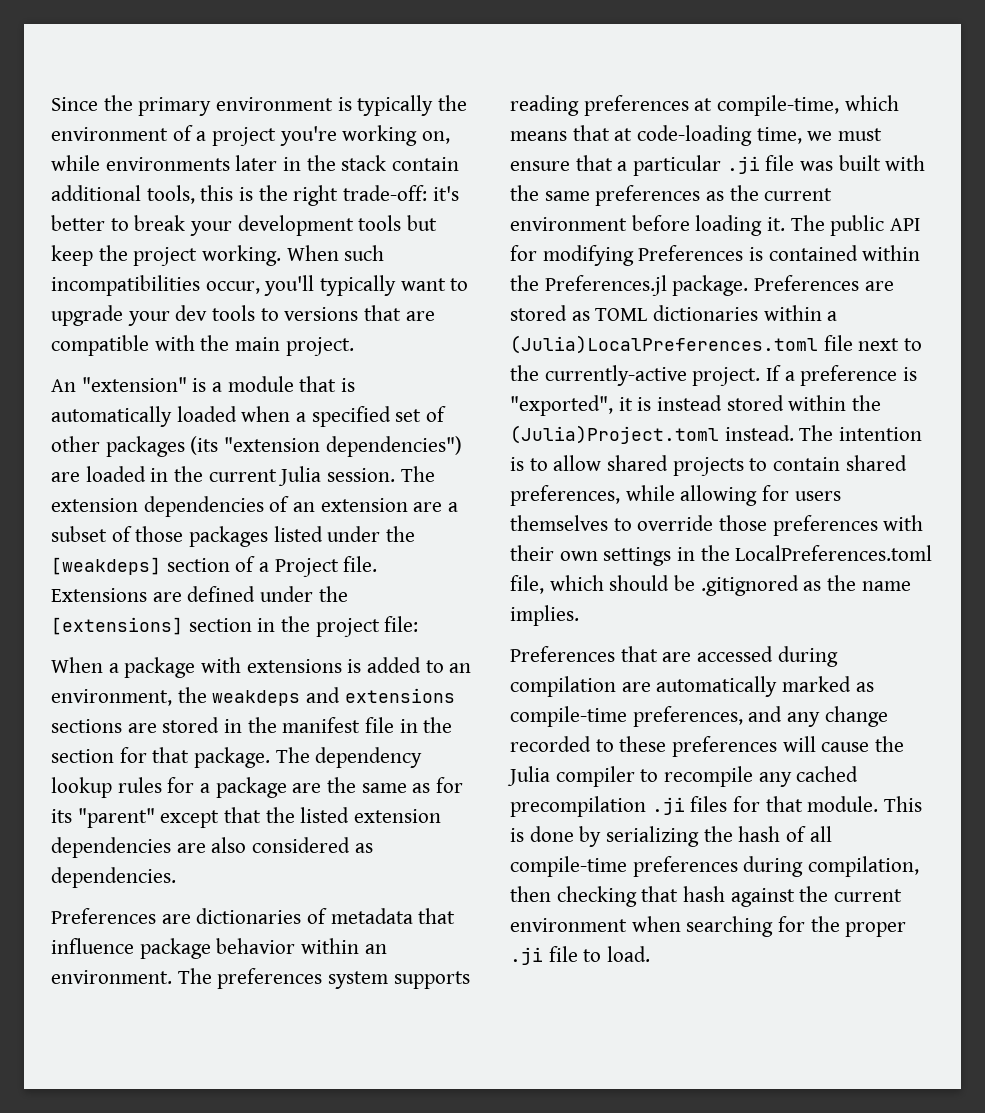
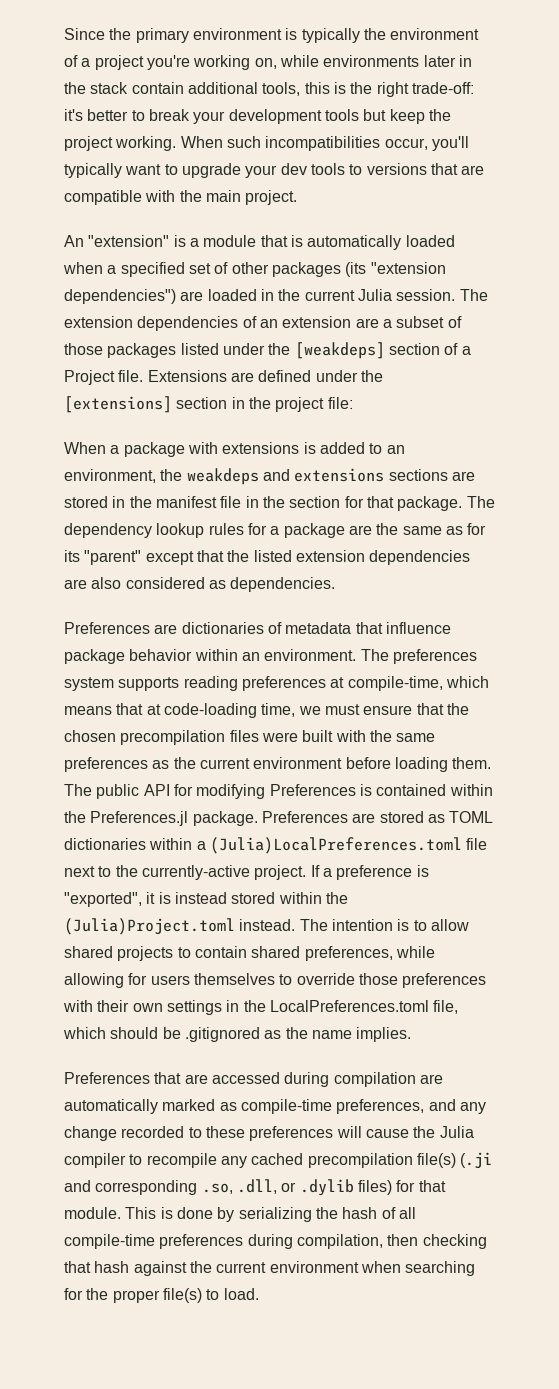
[617,155,834,176] a particular .ji file was -> [446,703,469,715] [64,730,298,745] the chosen precompilation files were
[767,217,786,231] it. -> [452,757,492,769] them.
[651,796,728,815] .ji files -> [416,1152,493,1169] [64,1179,392,1196] file(s) (.ji and corresponding .so, .dll, or .dylib files)
[510,946,578,965] .ji file -> [162,1288,202,1303] file(s)

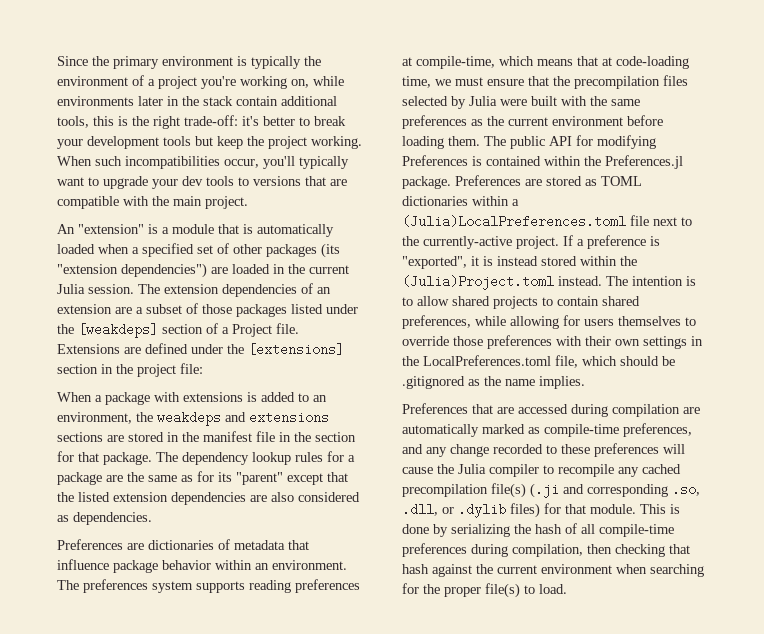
[64,730,116,742] chosen -> (570, 81) none
(259, 736) none -> [402,96,497,109] selected by Julia

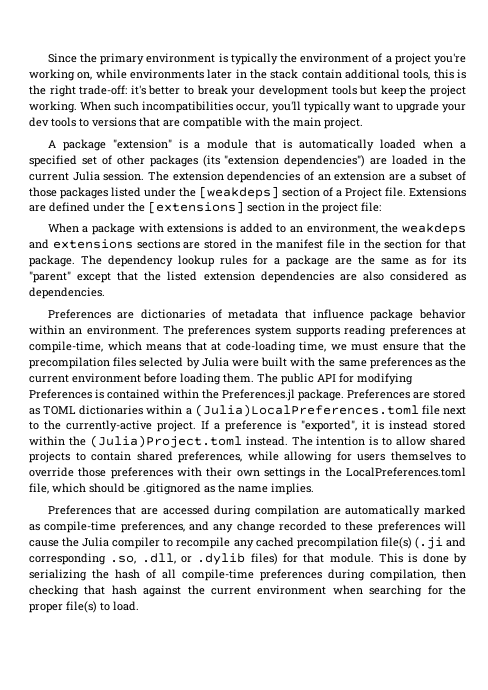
[57,224,75,234] An -> [47,139,106,151] A package

